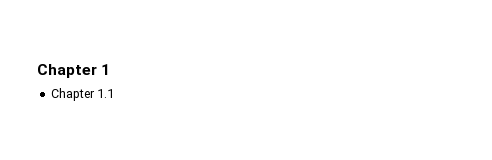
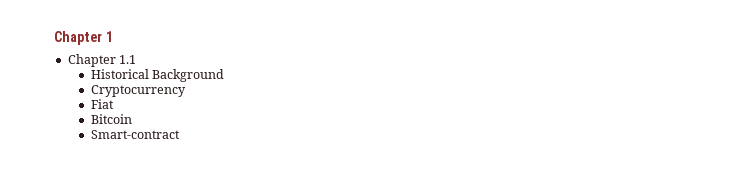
(115, 93) none -> [90,69,224,82] [90,85,186,97] [90,99,114,109] [90,114,132,124] [90,130,180,139] // Historical Background // Cryptocurrency // Fiat // Bitcoin // Smart-contract

